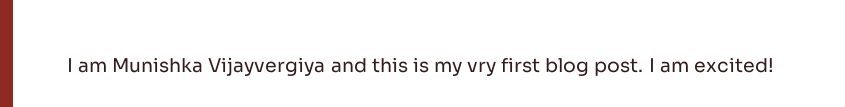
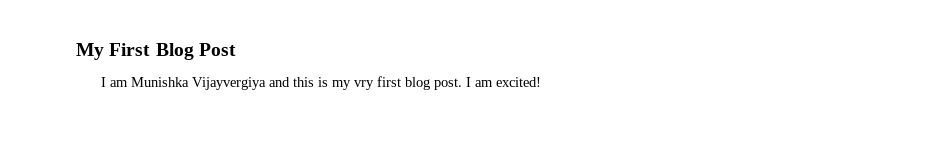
(67, 65) none -> [76,43,236,60] My First Blog Post //

